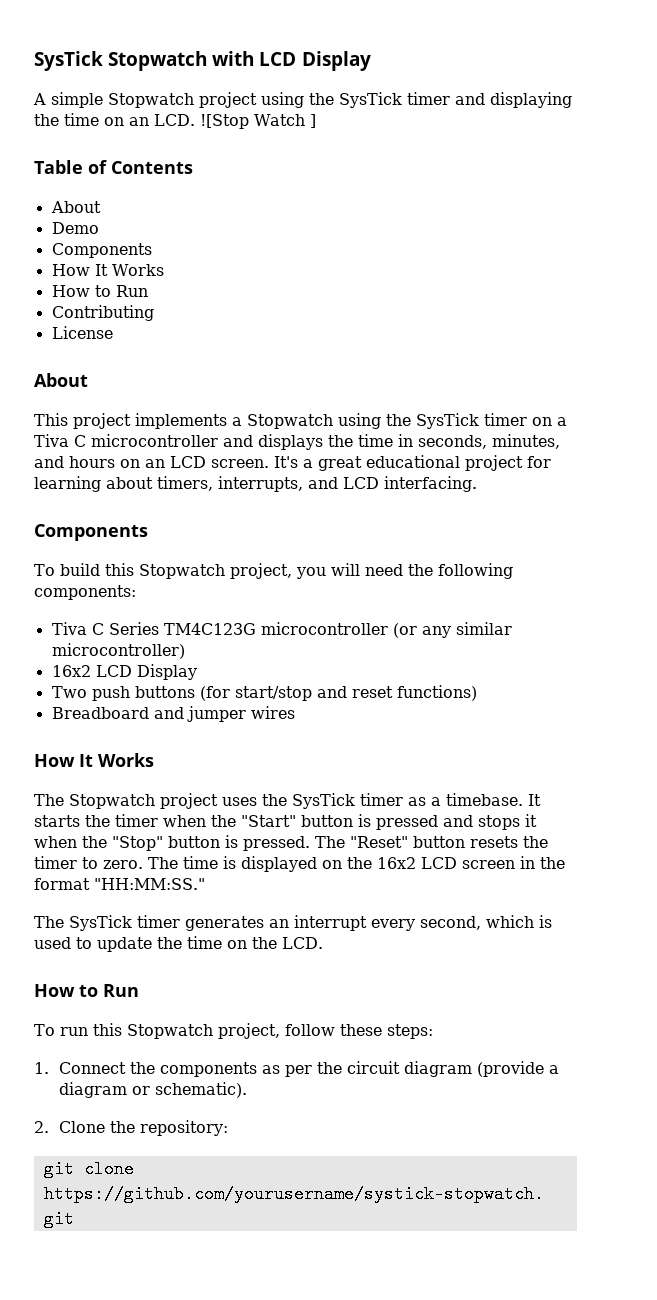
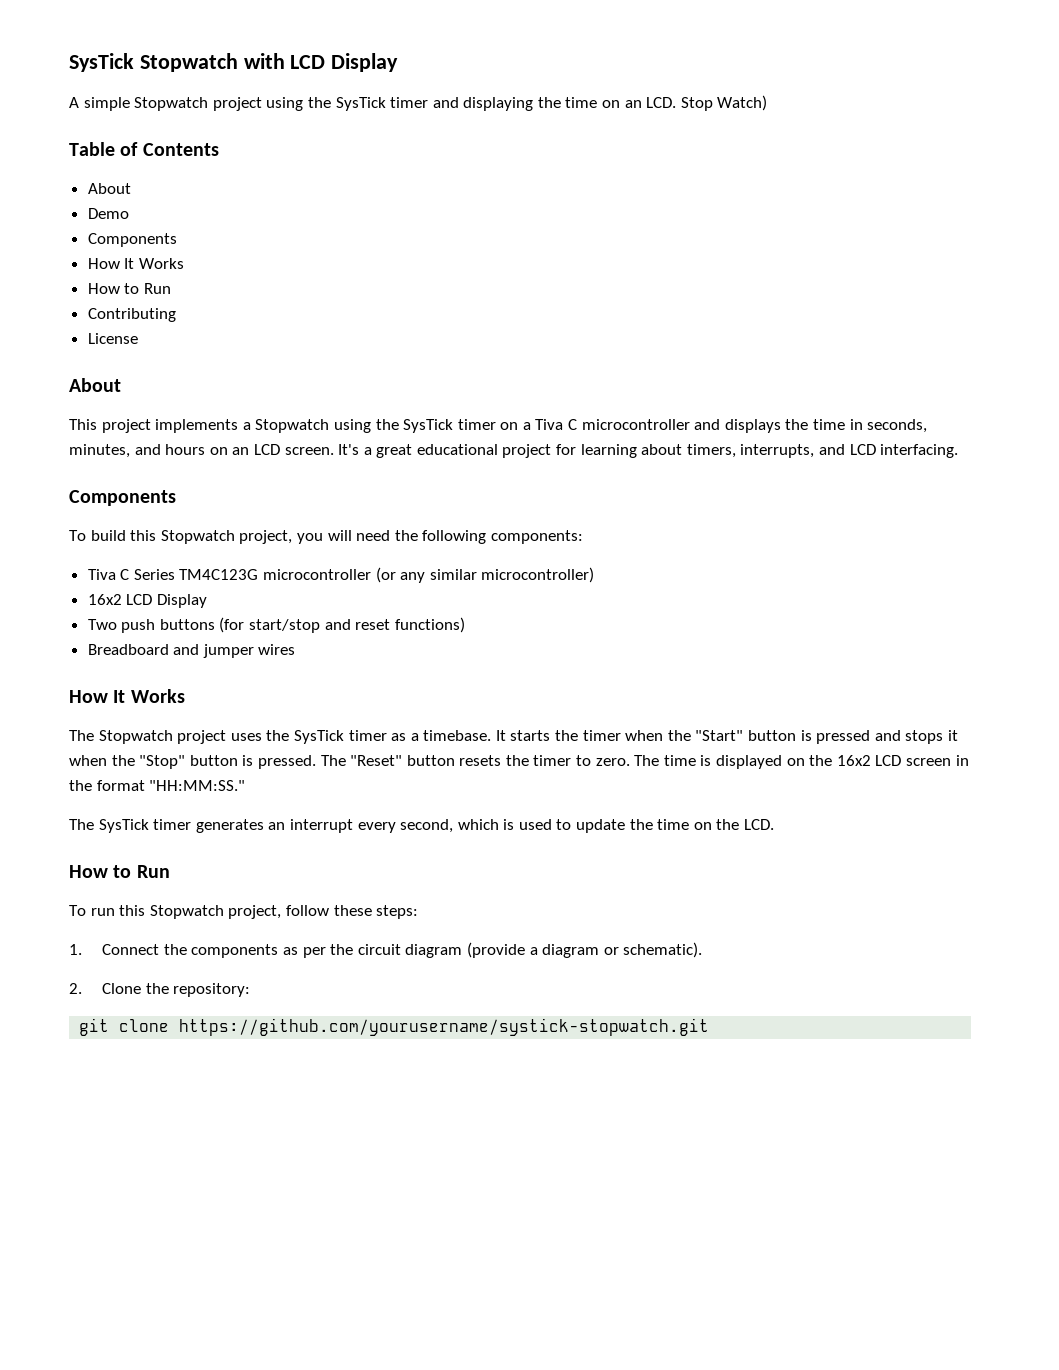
[200,114,316,129] ![Stop Watch ] -> [680,95,768,111] Stop Watch)

